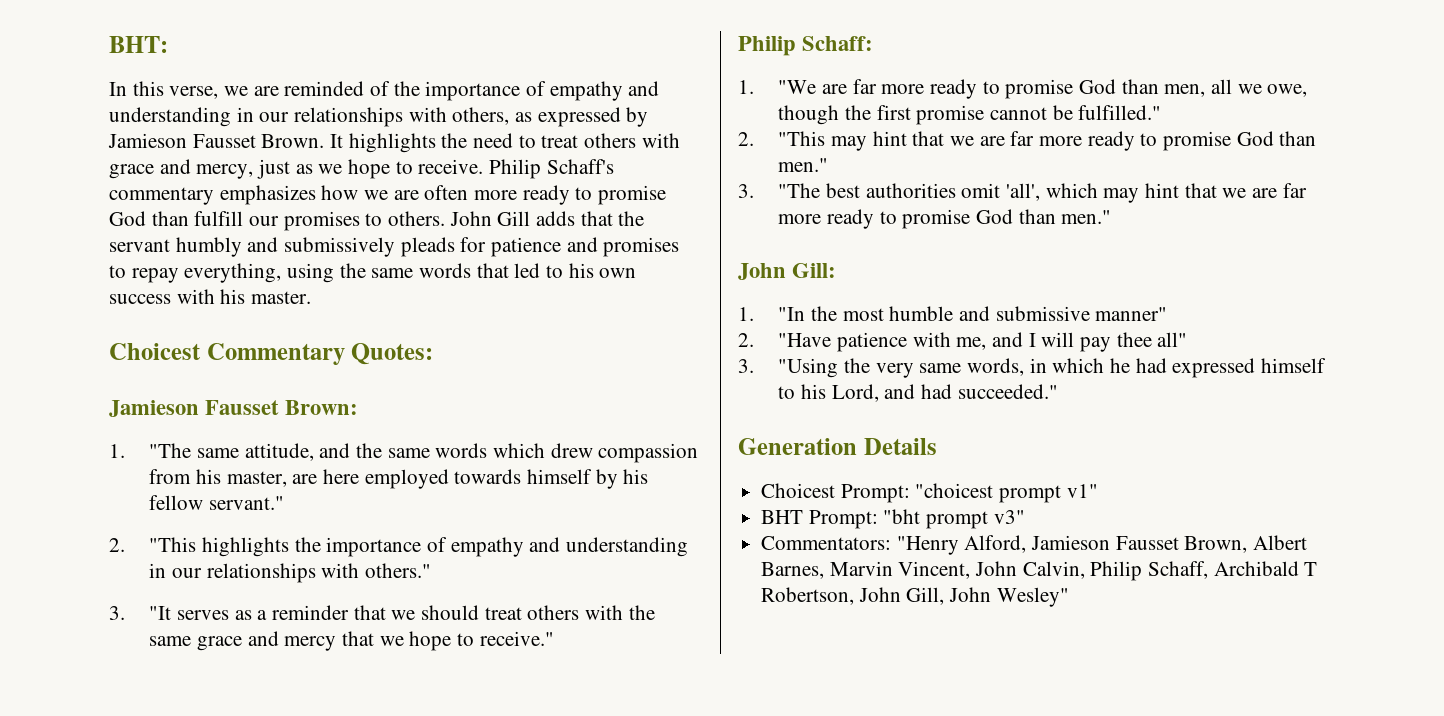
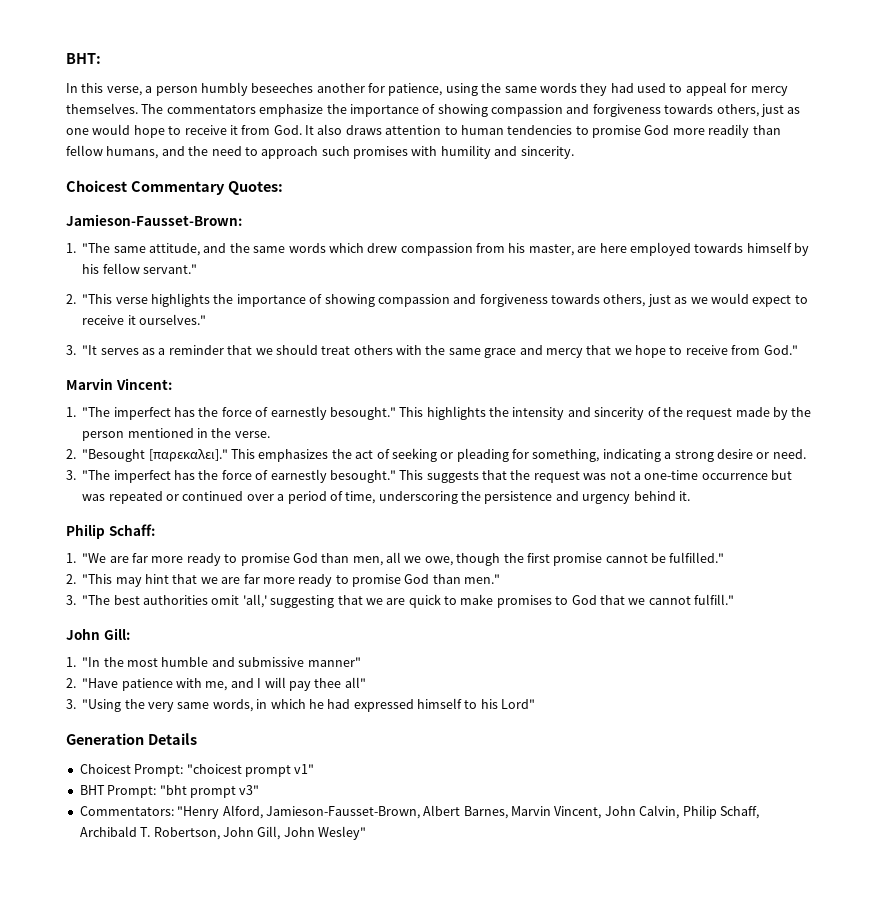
[224,81,660,101] [109,107,649,127] [108,133,680,153] [109,159,614,179] [109,185,667,205] [109,211,645,231] [109,237,680,257] [109,263,637,283] [109,289,312,304] we are reminded of the importance of empathy and understanding in our relationships with others, as expressed by Jamieson Fausset Brown. It highlights the need to treat others with grace and mercy, just as we hope to receive. Philip Schaff's commentary emphasizes how we are often more ready to promise God than fulfill our promises to others. John Gill adds that the servant humbly and submissively pleads for patience and promises to repay everything, using the same words that led to his own success with his master. -> [145,82,788,96] [66,103,801,117] [66,124,781,138] [66,145,574,159] a person humbly beseeches another for patience, using the same words they had used to appeal for mercy themselves. The commentators emphasize the importance of showing compassion and forgiveness towards others, just as one would hope to receive it from God. It also draws attention to human tendencies to promise God more readily than fellow humans, and the need to approach such promises with humility and sincerity.
[109,400,359,417] Jamieson Fausset Brown: -> [66,214,242,226] Jamieson-Fausset-Brown:
(197, 544) none -> [115,297,148,304] verse
[450,537,689,557] [149,563,432,583] empathy and understanding in our relationships with others." -> [324,293,808,307] [82,314,206,325] showing compassion and forgiveness towards others, just as we would expect to receive it ourselves."
[479,631,554,646] receive." -> [685,345,798,355] [66,378,172,390] [66,406,812,420] [82,428,270,441] [66,448,806,462] [66,469,792,483] [82,491,690,504] receive from God." // Marvin Vincent: // 1. "The imperfect has the force of earnestly besought." This highlights the intensity and sincerity of the request made by the person mentioned in the verse. // 2. "Besought [παρεκαλει]." This emphasizes the act of seeking or pleading for something, indicating a strong desire or need. // 3. "The imperfect has the force of earnestly besought." This suggests that the request was not a one-time occurrence but was repeated or continued over a period of time, underscoring the persistence and urgency behind it.
[1006,183,1307,203] [778,209,1112,229] 'all', which may hint that we are far more ready to promise God than men." -> [242,594,734,608] 'all,' suggesting that we are quick to make promises to God that we cannot fulfill."
[831,384,1058,402] Lord, and had succeeded." -> [501,699,536,709] Lord"
[1031,535,1248,553] Jamieson Fausset Brown, -> [265,806,420,819] Jamieson-Fausset-Brown,
[1304,562,1318,576] T -> [140,827,151,837] T.

